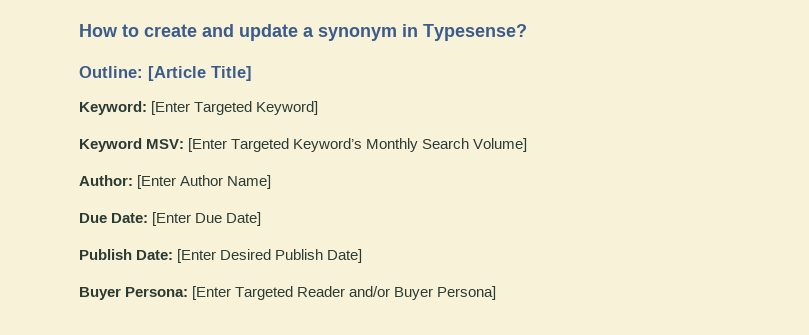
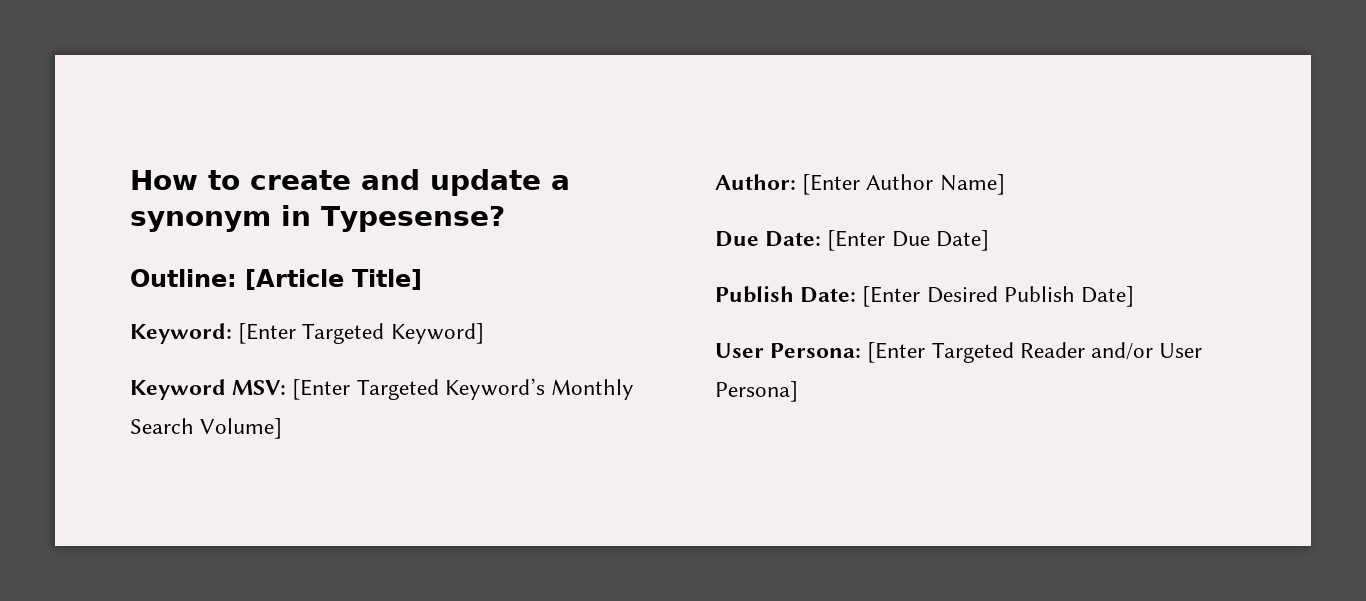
[79,287,121,300] Buyer -> [715,343,764,358] User
[394,287,434,300] Buyer -> [1159,343,1203,358] User

